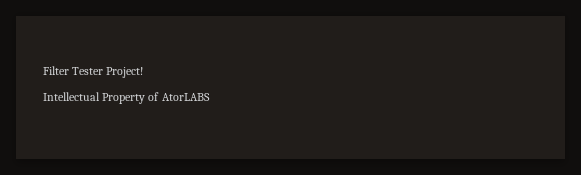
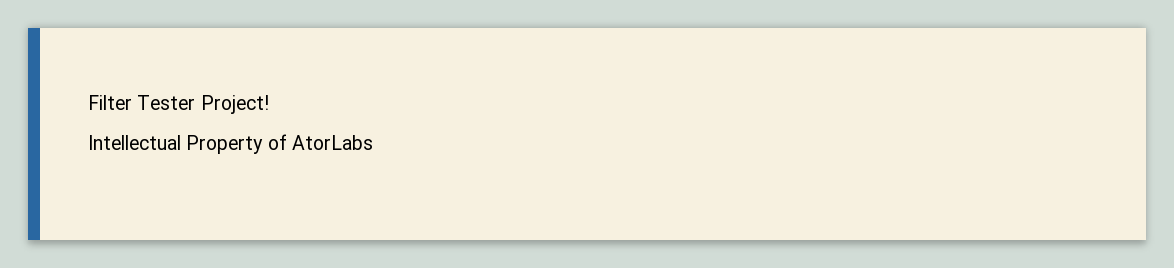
[161,93,210,101] AtorLABS -> [291,135,373,150] AtorLabs

